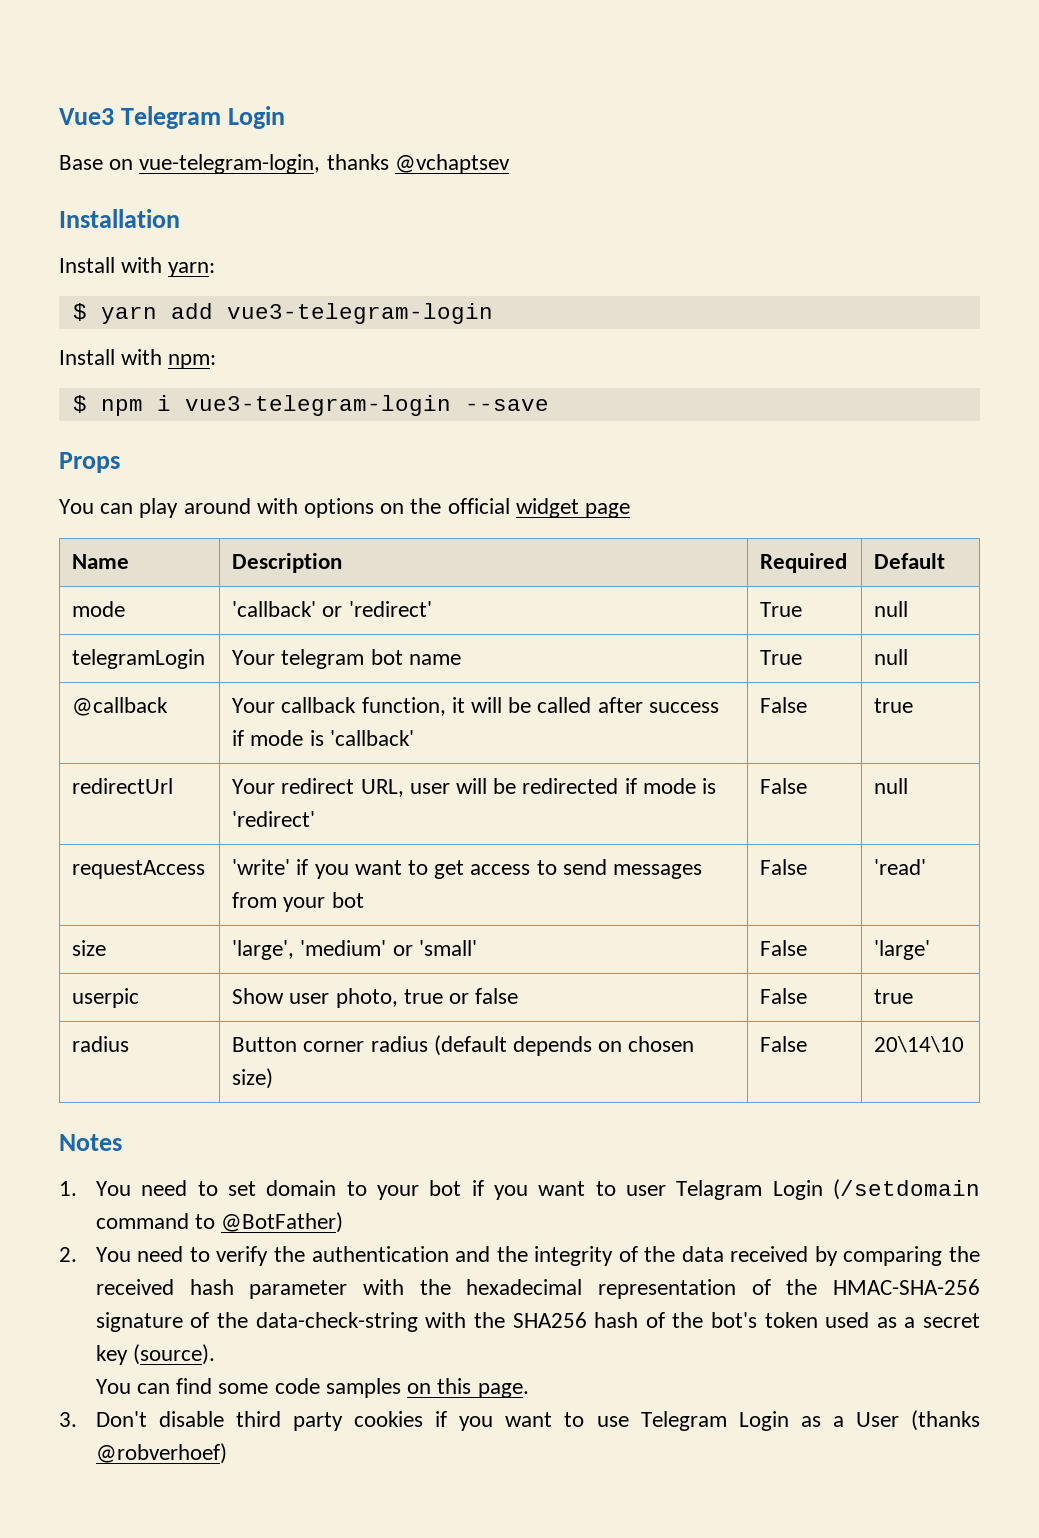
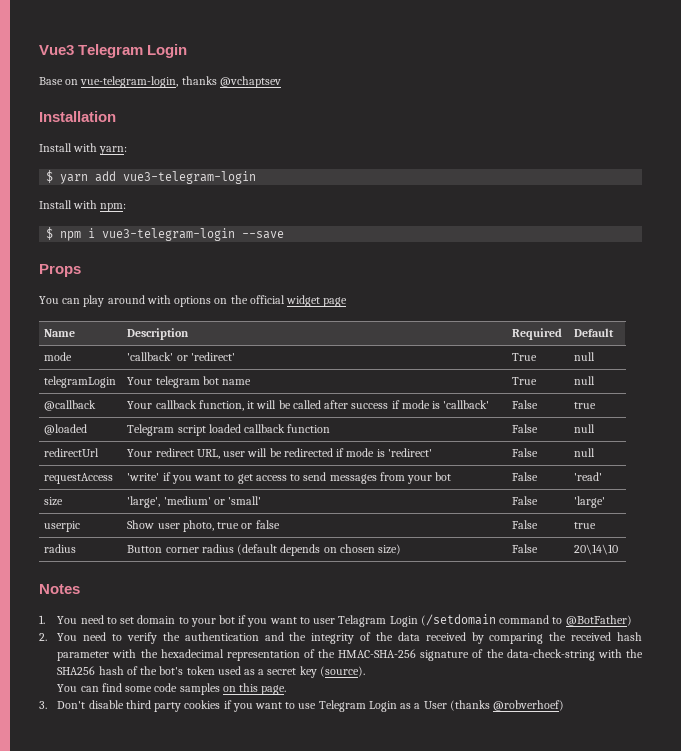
(914, 705) none -> [44,424,88,435] [127,424,331,436] [512,424,539,433] [574,424,596,433] // @loaded | Telegram script loaded callback function | False | null

